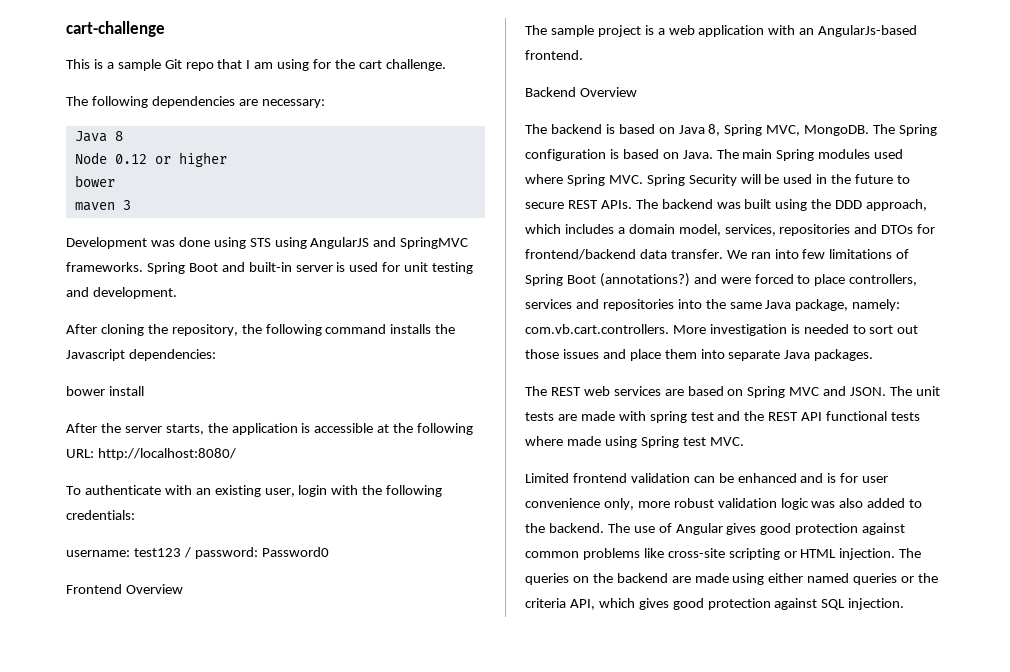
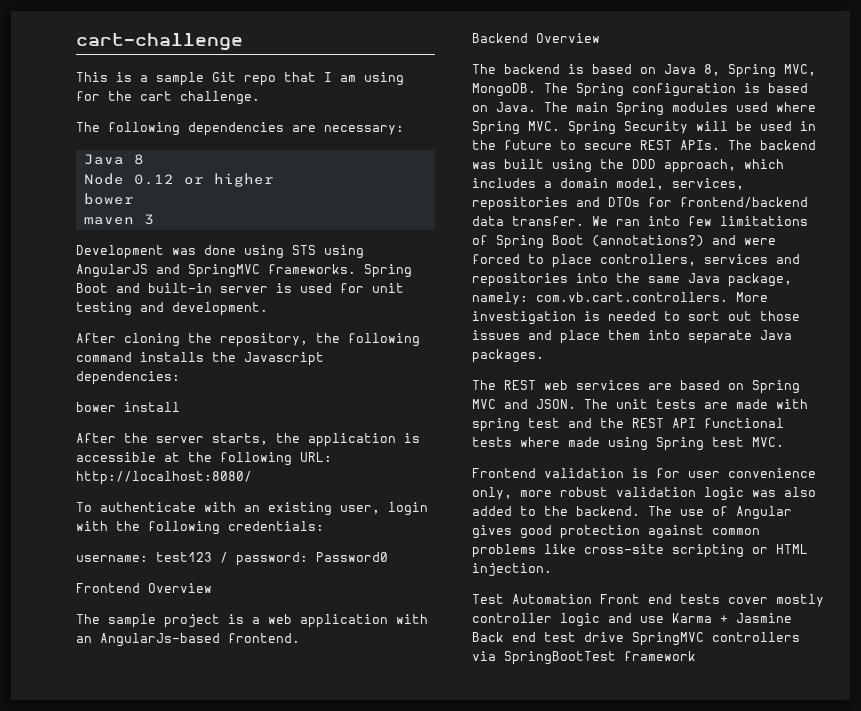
[525,473,824,483] Limited frontend validation can be enhanced and -> [472,468,624,478] Frontend validation
[899,548,922,558] [525,573,939,585] [525,598,905,610] The queries on the backend are made using either named queries or the criteria API, which gives good protection against SQL injection. -> [472,594,824,607] [472,613,792,627] [472,632,800,646] [472,651,696,665] // Test Automation Front end tests cover mostly controller logic and use Karma + Jasmine Back end test drive SpringMVC controllers via SpringBootTest framework

